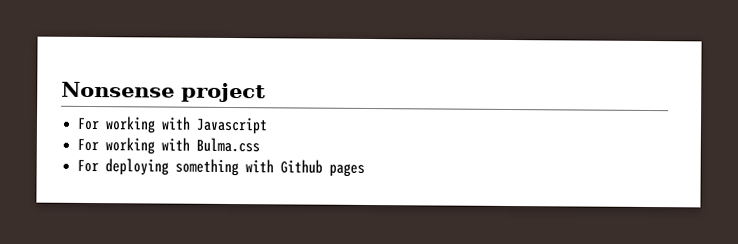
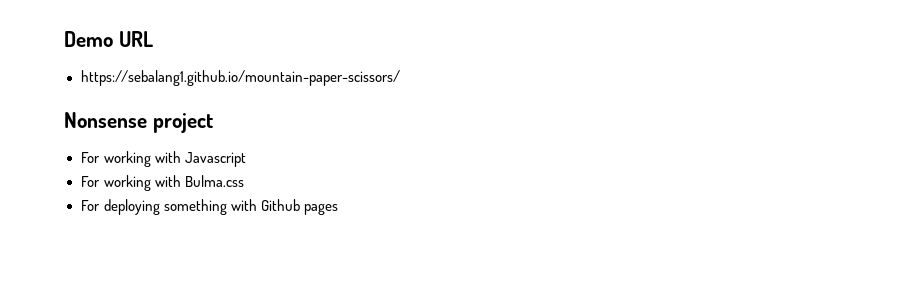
(61, 89) none -> [64,31,153,47] [80,70,401,86] Demo URL // https://sebalang1.github.io/mountain-paper-scissors/ //

